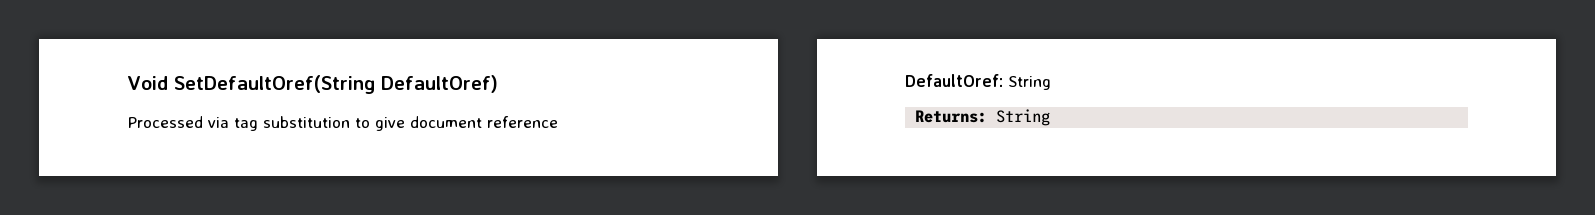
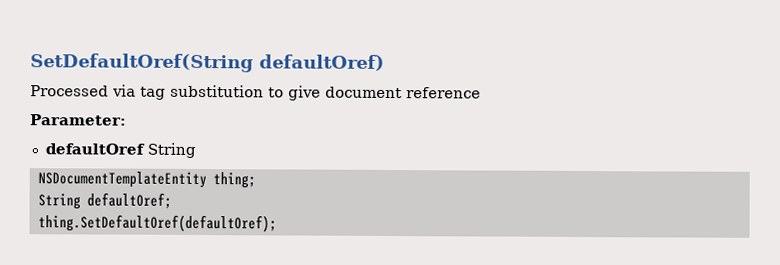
[127,75,498,94] Void SetDefaultOref(String DefaultOref) -> [30,53,385,73] SetDefaultOref(String defaultOref)
[905,74,1003,87] DefaultOref: -> [30,114,127,126] [44,143,145,155] Parameter: // defaultOref
[915,109,1051,126] Returns: String -> [37,171,256,189] [37,192,172,210] [37,214,277,233] NSDocumentTemplateEntity thing; // String defaultOref; // thing.SetDefaultOref(defaultOref);

